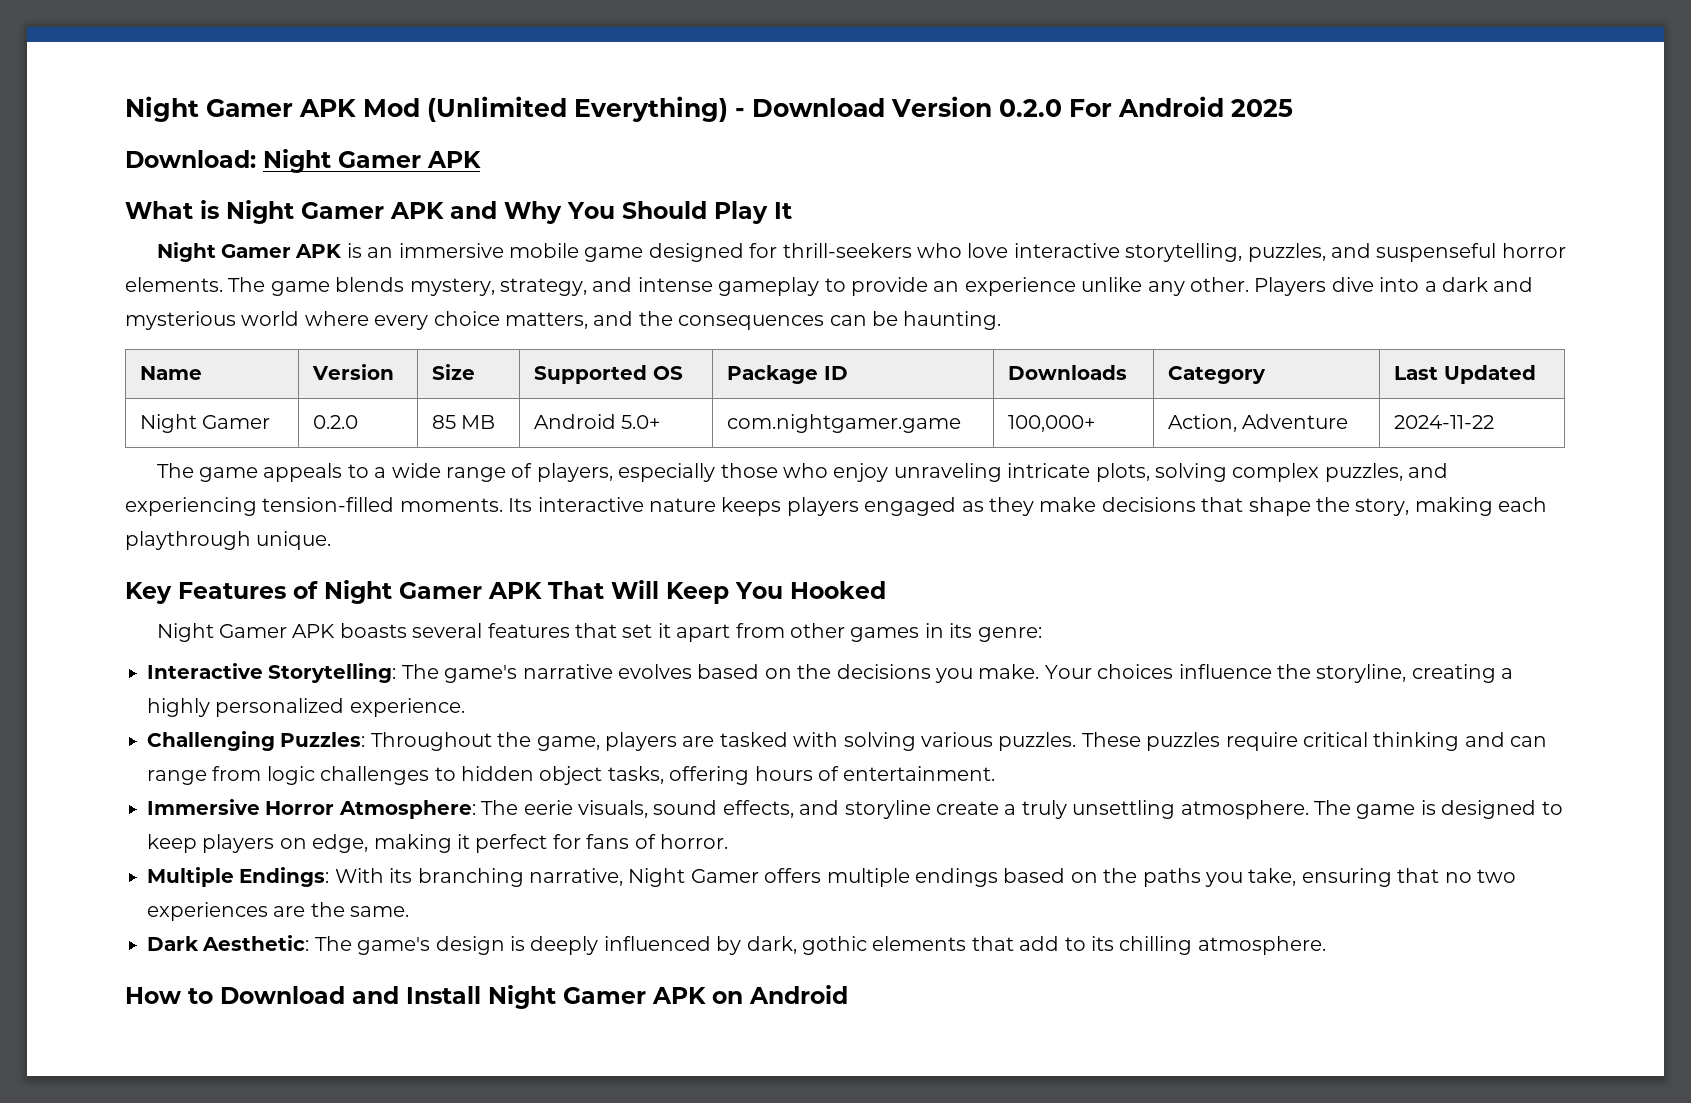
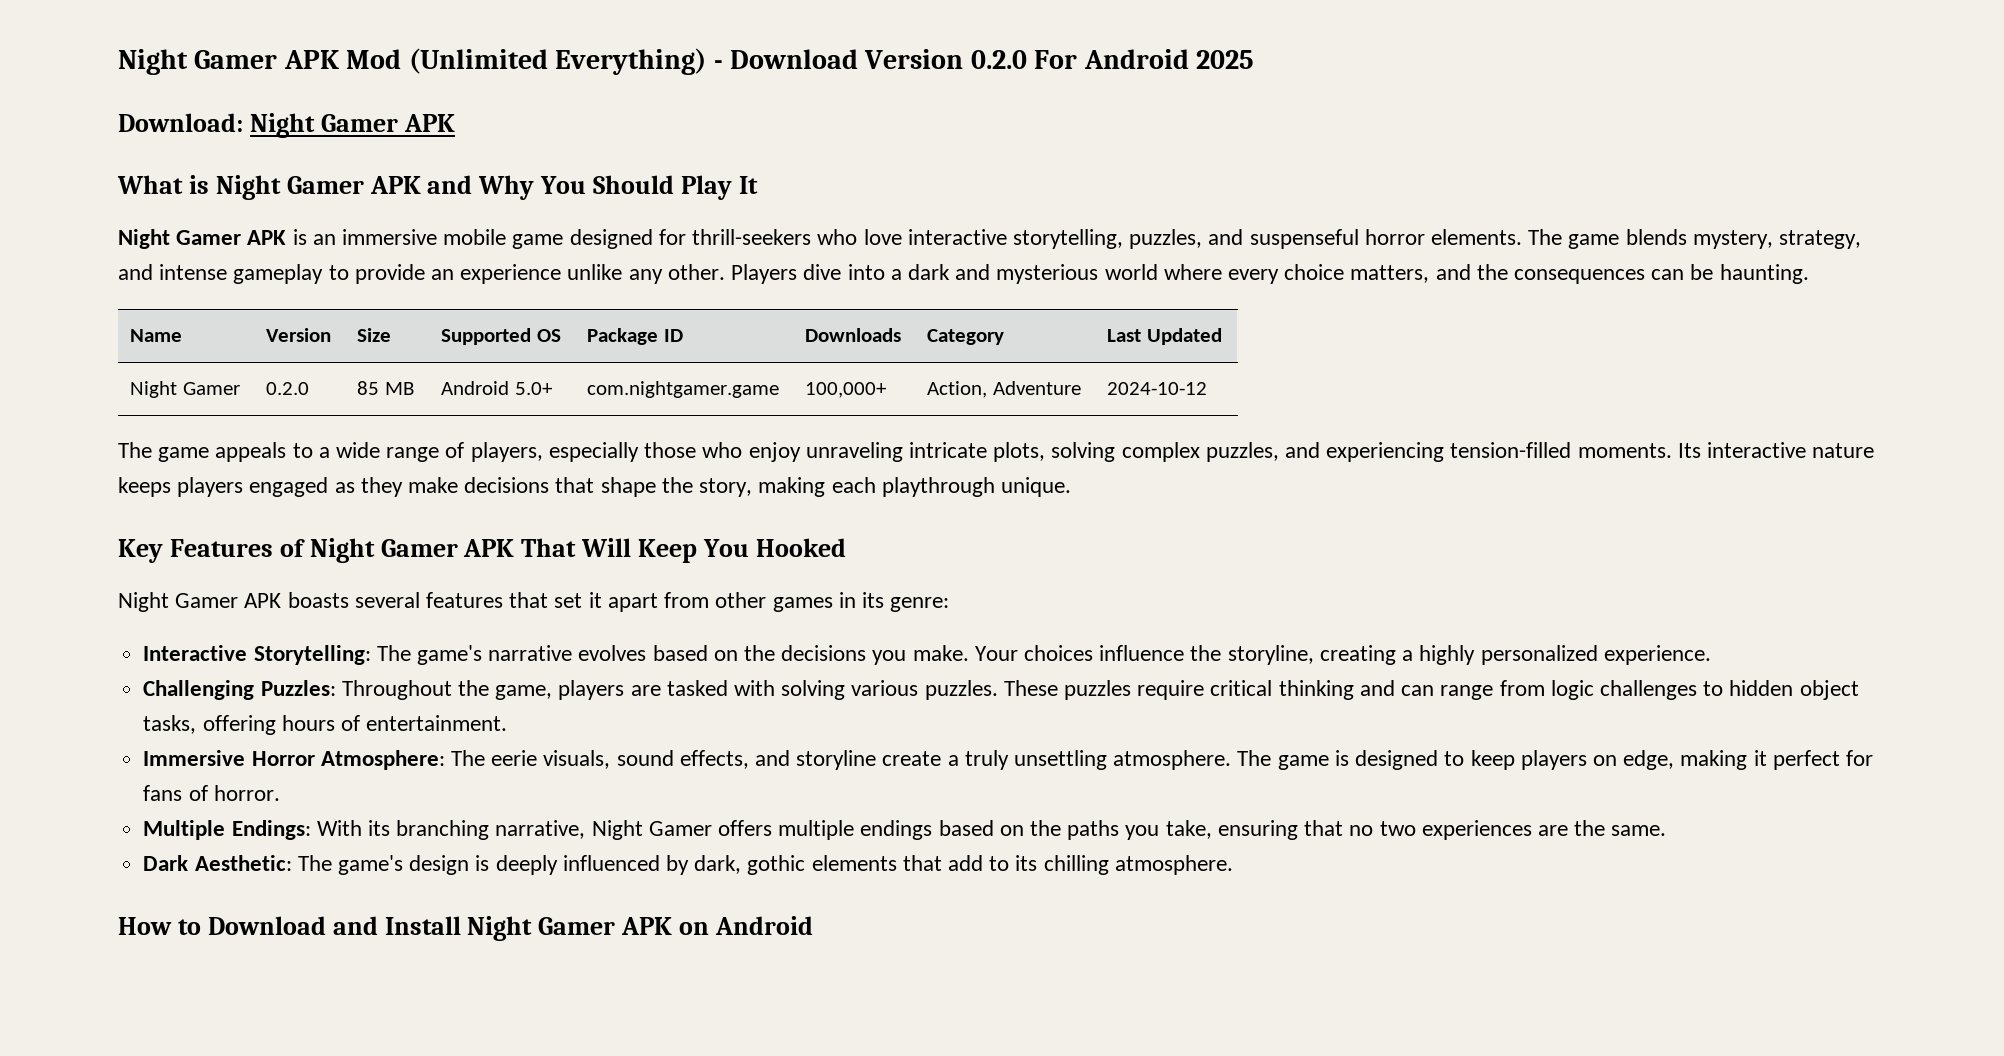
[1394,415,1495,429] 2024-11-22 -> [1107,382,1208,395] 2024-10-12

